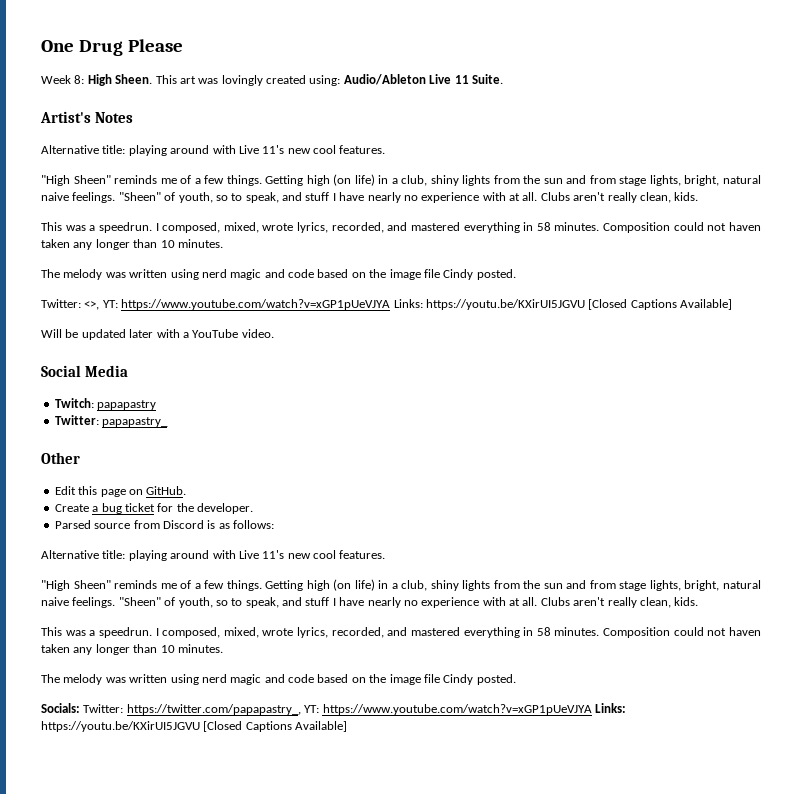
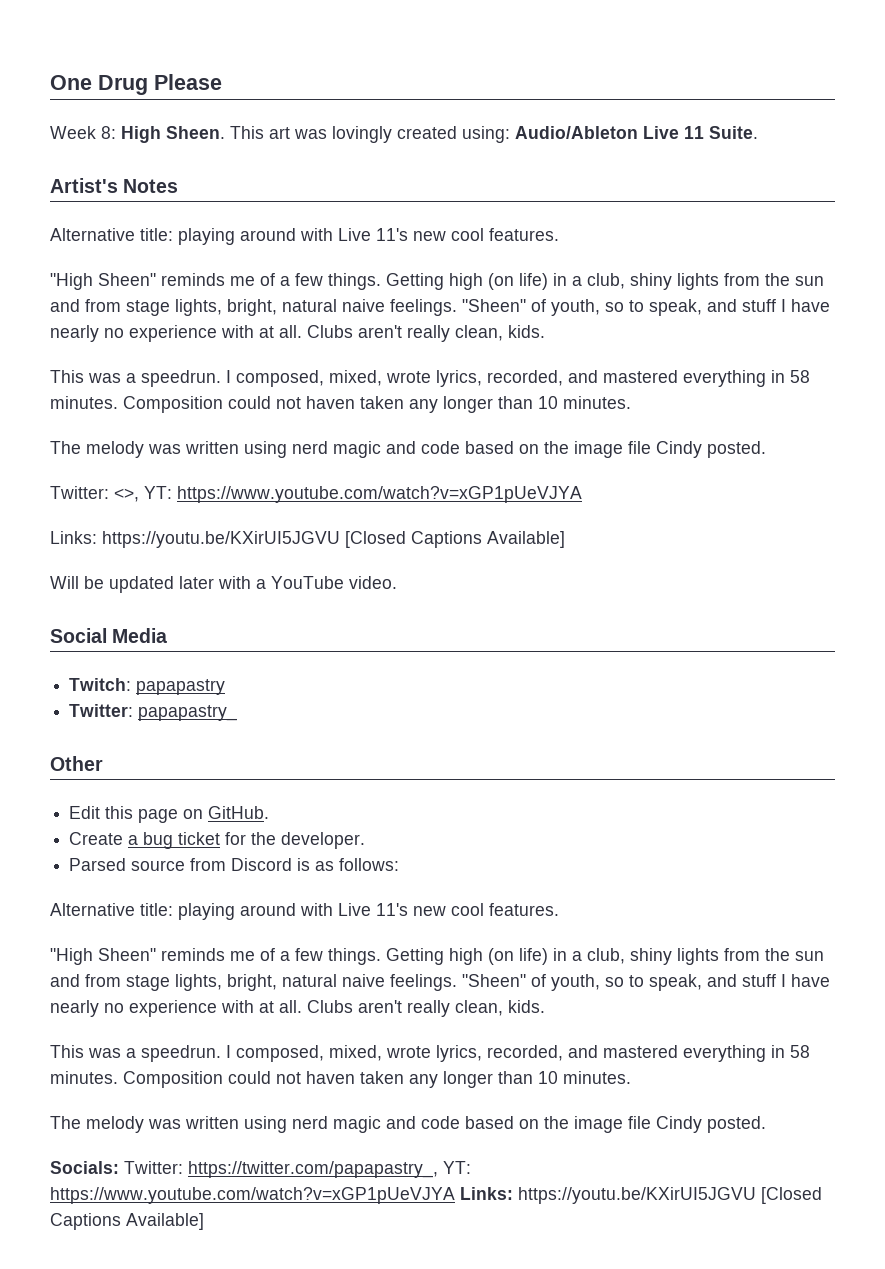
(391, 304) none -> (582, 494) //

